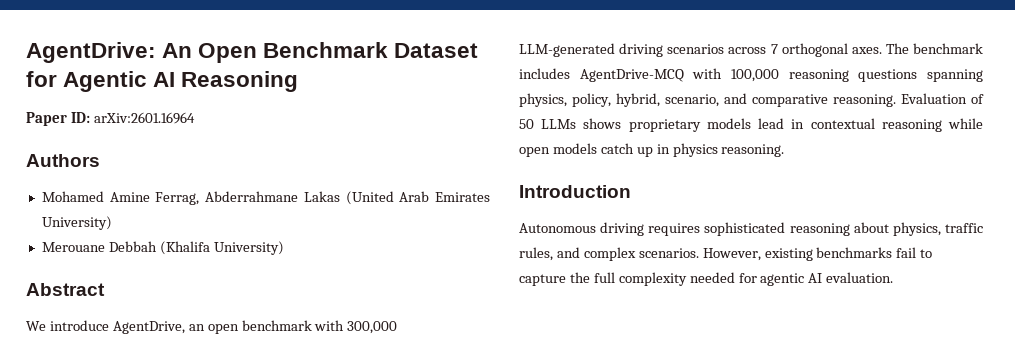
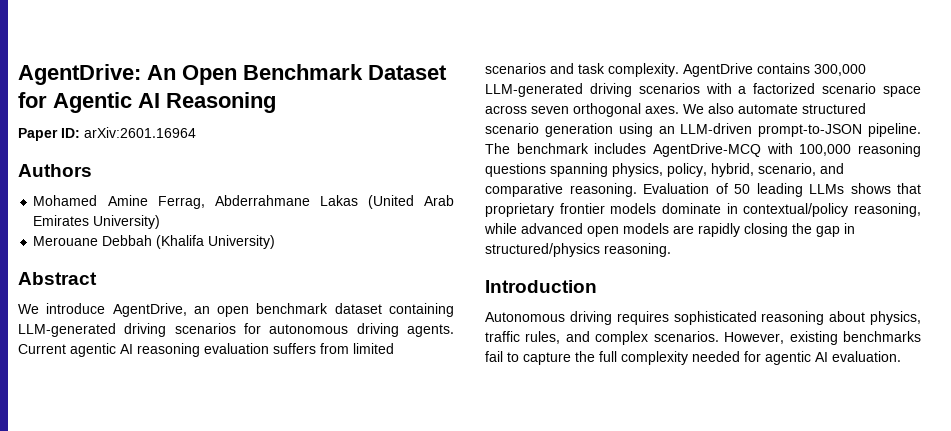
[314,320,398,334] [519,43,882,57] with 300,000 LLM-generated driving scenarios across 7 orthogonal axes. -> [334,303,454,317] [18,323,454,337] [18,343,394,357] [485,63,866,77] [485,83,921,97] [485,103,866,117] [485,123,921,137] dataset containing LLM-generated driving scenarios for autonomous driving agents. Current agentic AI reasoning evaluation suffers from limited scenarios and task complexity. AgentDrive contains 300,000 LLM-generated driving scenarios with a factorized scenario space across seven orthogonal axes. We also automate structured scenario generation using an LLM-driven prompt-to-JSON pipeline.
(534, 124) none -> [756,183,803,197] leading
[628,118,983,132] [519,143,718,157] proprietary models lead in contextual reasoning while open models catch up in physics -> [897,183,921,194] [485,203,921,217] [484,223,855,237] [485,243,600,257] that proprietary frontier models dominate in contextual/policy reasoning, while advanced open models are rapidly closing the gap in structured/physics

